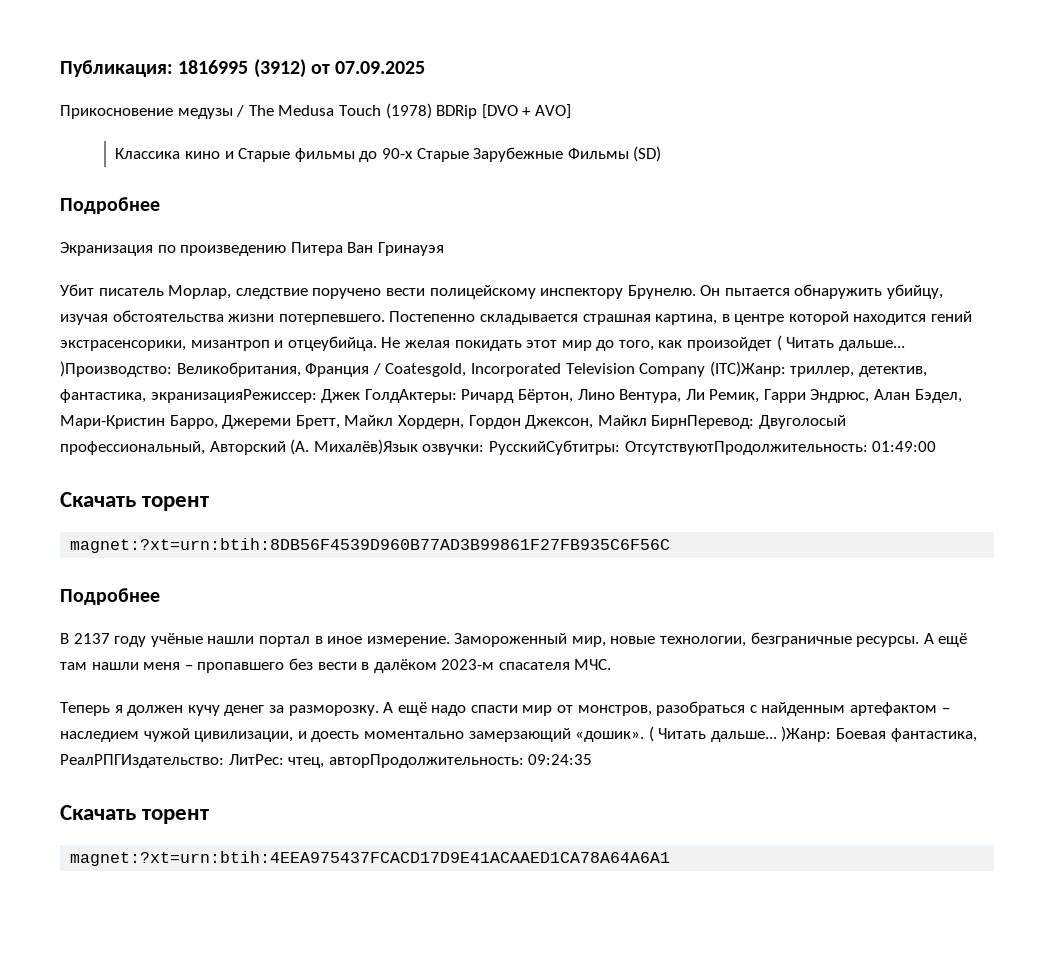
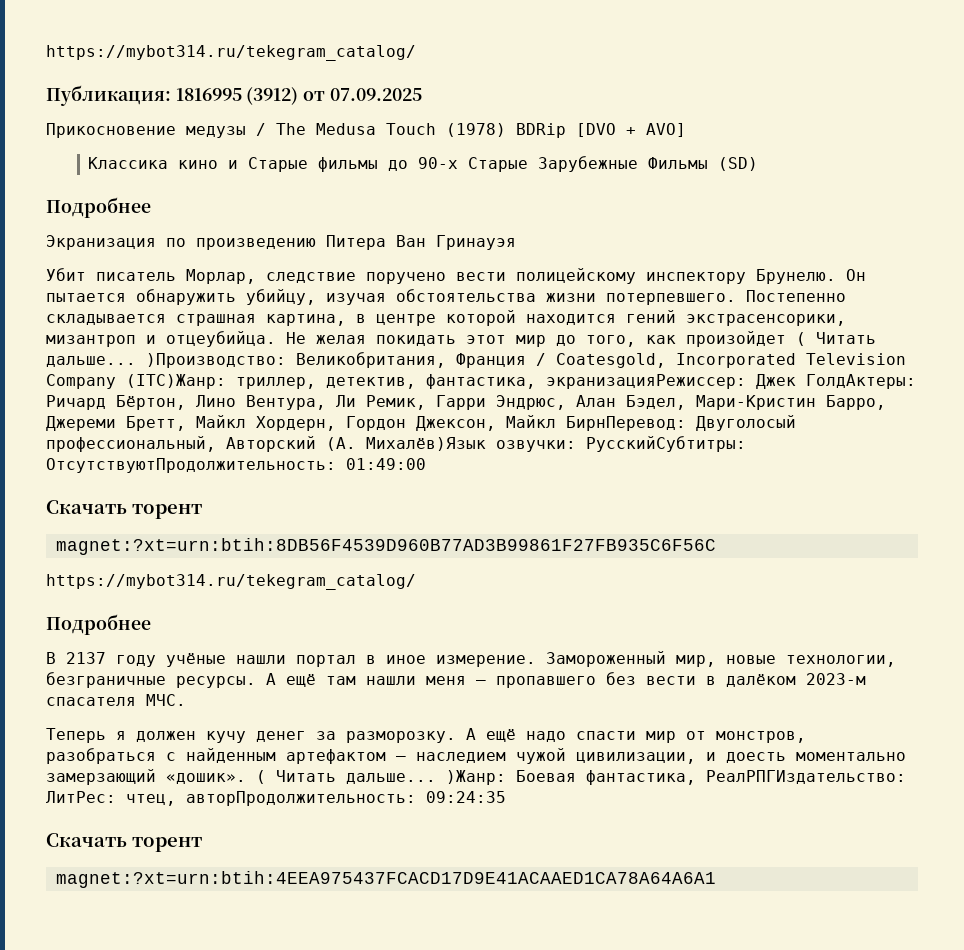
(60, 68) none -> [46,45,416,61] https://mybot314.ru/tekegram_catalog/ //
(671, 545) none -> [46,574,416,590] // https://mybot314.ru/tekegram_catalog/

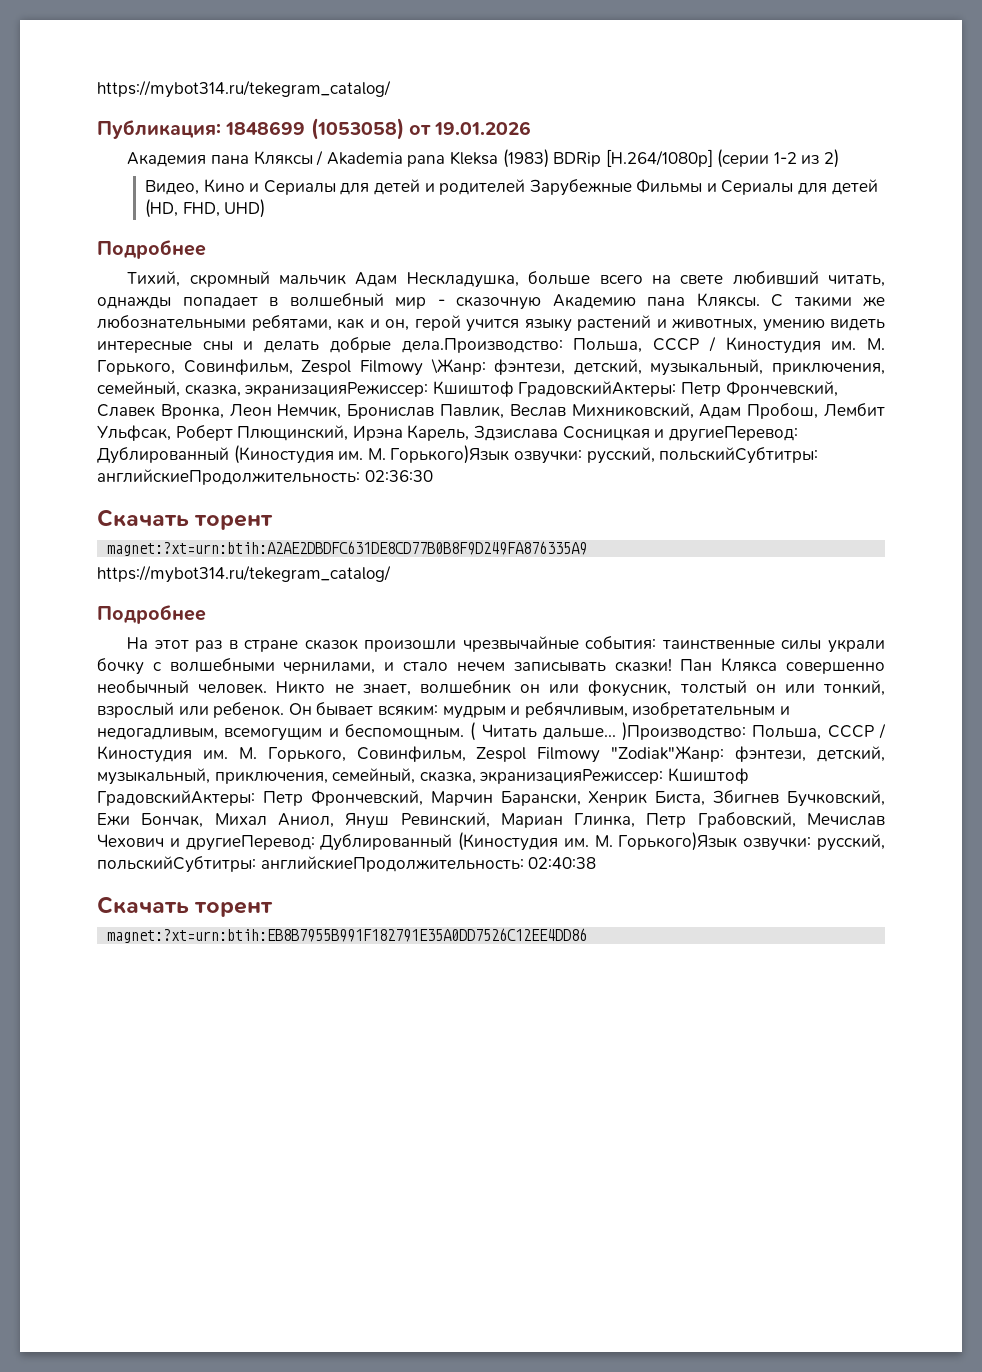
[175,87,422,105] [46,123,686,138] [88,156,759,172] [46,197,151,218] [46,235,516,250] [46,268,866,284] [46,289,846,305] [46,310,846,326] [46,331,876,347] [46,352,906,368] [46,374,916,389] [46,395,886,410] [46,415,796,431] [46,436,746,452] [46,458,426,473] [46,500,202,519] [55,538,716,555] 1816995 (3912) от 07.09.2025 // Прикосновение медузы / The Medusa Touch (1978) BDRip [DVO + АVO] // Классика кино и Старые фильмы до 90-х Старые Зарубежные Фильмы (SD) // Подробнее // Экранизация по произведению Питера Ван Гринауэя // Убит писатель Морлар, следствие поручено вести полицейскому инспектору Брунелю. Он пытается обнаружить убийцу, изучая обстоятельства жизни потерпевшего. Постепенно складывается страшная картина, в центре которой находится гений экстрасенсорики, мизантроп и отцеубийца. Не желая покидать этот мир до того, как произойдет ( Читать дальше... )Производство: Великобритания, Франция / Coatesgold, Incorporated Television Company (ITC)Жанр: триллер, детектив, фантастика, экранизацияРежиссер: Джек ГолдАктеры: Ричард Бёртон, Лино Вентура, Ли Ремик, Гарри Эндрюс, Алан Бэдел, Мари-Кристин Барро, Джереми Бретт, Майкл Хордерн, Гордон Джексон, Майкл БирнПеревод: Двуголосый профессиональный, Авторский (А. Михалёв)Язык озвучки: РусскийСубтитры: ОтсутствуютПродолжительность: 01:49:00 // Скачать торент // magnet:?xt=urn:btih:8DB56F4539D960B77AD3B99861F27FB935C6F56C -> [225,118,532,140] [127,149,840,168] [144,179,878,196] [144,199,266,218] [97,240,206,259] [127,271,885,288] [97,293,885,310] [96,315,885,332] [97,336,886,354] [97,358,885,376] [97,381,838,397] [97,403,885,419] [97,425,798,442] [97,445,819,464] [97,469,433,485] [97,509,274,530] [107,541,588,556] 1848699 (1053058) от 19.01.2026 // Академия пана Кляксы / Akademia pana Kleksa (1983) BDRip [H.264/1080p] (серии 1-2 из 2) // Видео, Кино и Сериалы для детей и родителей Зарубежные Фильмы и Сериалы для детей (HD, FHD, UHD) // Подробнее // Тихий, скромный мальчик Адам Нескладушка, больше всего на свете любивший читать, однажды попадает в волшебный мир - сказочную Академию пана Кляксы. С такими же любознательными ребятами, как и он, герой учится языку растений и животных, умению видеть интересные сны и делать добрые дела.Производство: Польша, СССР / Киностудия им. М. Горького, Совинфильм, Zespol Filmowy \Жанр: фэнтези, детский, музыкальный, приключения, семейный, сказка, экранизацияРежиссер: Кшиштоф ГрадовскийАктеры: Петр Фрончевский, Славек Вронка, Леон Немчик, Бронислав Павлик, Веслав Михниковский, Адам Пробош, Лембит Ульфсак, Роберт Плющинский, Ирэна Карель, Здзислава Сосницкая и другиеПеревод: Дублированный (Киностудия им. М. Горького)Язык озвучки: русский, польскийСубтитры: английскиеПродолжительность: 02:36:30 // Скачать торент // magnet:?xt=urn:btih:A2AE2DBDFC631DE8CD77B0B8F9D249FA876335A9
[46,651,896,667] [46,672,866,688] [46,694,186,706] [46,728,806,743] [46,748,906,764] [46,769,906,785] [46,791,506,806] [46,833,202,852] [55,871,716,888] В 2137 году учёные нашли портал в иное измерение. Замороженный мир, новые технологии, безграничные ресурсы. А ещё там нашли меня – пропавшего без вести в далёком 2023-м спасателя МЧС. // Теперь я должен кучу денег за разморозку. А ещё надо спасти мир от монстров, разобраться с найденным артефактом – наследием чужой цивилизации, и доесть моментально замерзающий «дошик». ( Читать дальше... )Жанр: Боевая фантастика, РеалРПГИздательство: ЛитРес: чтец, авторПродолжительность: 09:24:35 // Скачать торент // magnet:?xt=urn:btih:4EEA975437FCACD17D9E41ACAAED1CA78A64A6A1 -> [127,636,885,653] [97,658,886,675] [97,680,885,697] [97,702,790,719] [97,722,886,741] [97,746,885,763] [97,768,749,785] [97,790,885,807] [97,812,885,829] [97,832,885,851] [97,856,597,873] [97,896,274,917] [107,928,588,943] На этот раз в стране сказок произошли чрезвычайные события: таинственные силы украли бочку с волшебными чернилами, и стало нечем записывать сказки! Пан Клякса совершенно необычный человек. Никто не знает, волшебник он или фокусник, толстый он или тонкий, взрослый или ребенок. Он бывает всяким: мудрым и ребячливым, изобретательным и недогадливым, всемогущим и беспомощным. ( Читать дальше... )Производство: Польша, СССР / Киностудия им. М. Горького, Совинфильм, Zespol Filmowy "Zodiak"Жанр: фэнтези, детский, музыкальный, приключения, семейный, сказка, экранизацияРежиссер: Кшиштоф ГрадовскийАктеры: Петр Фрончевский, Марчин Барански, Хенрик Биста, Збигнев Бучковский, Ежи Бончак, Михал Аниол, Януш Ревинский, Мариан Глинка, Петр Грабовский, Мечислав Чехович и другиеПеревод: Дублированный (Киностудия им. М. Горького)Язык озвучки: русский, польскийСубтитры: английскиеПродолжительность: 02:40:38 // Скачать торент // magnet:?xt=urn:btih:EB8B7955B991F182791E35A0DD7526C12EE4DD86

